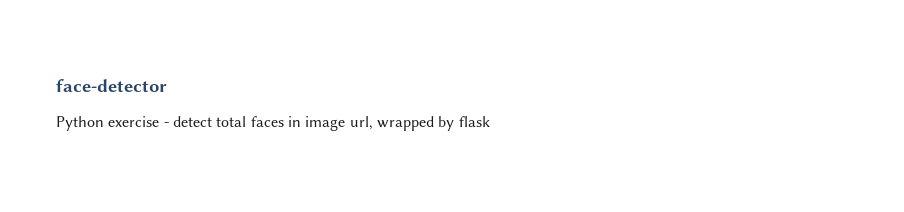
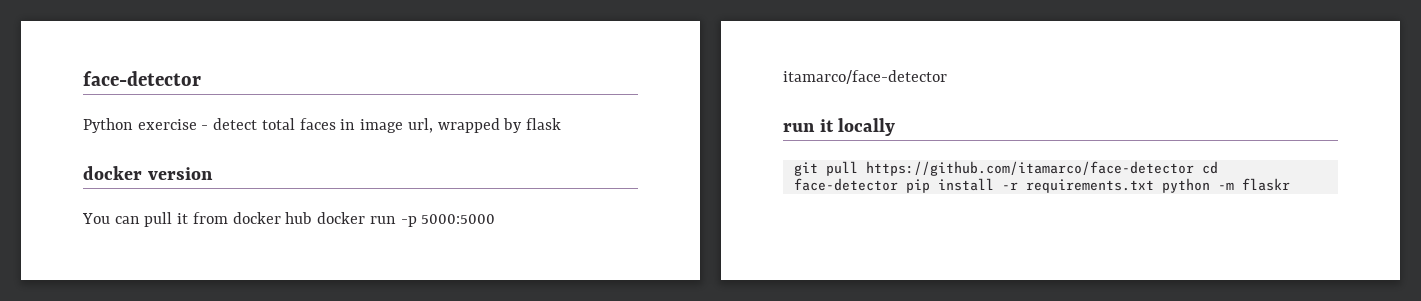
(490, 121) none -> [83,166,213,180] [82,212,496,227] [783,70,947,84] [783,118,896,136] [793,161,1218,176] [793,178,1290,193] // docker version // You can pull it from docker hub docker run -p 5000:5000 itamarco/face-detector // run it locally // git pull https://github.com/itamarco/face-detector cd face-detector pip install -r requirements.txt python -m flaskr

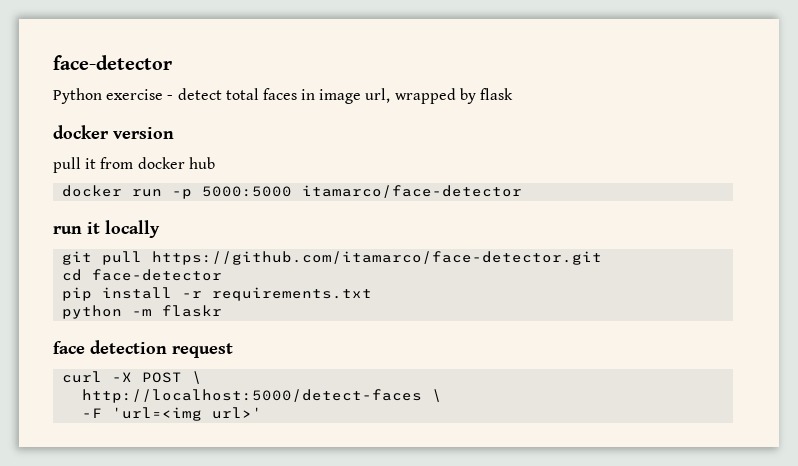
[82,213,140,224] You can -> (174, 133) none
(313, 218) none -> (215, 163) //
[865,161,1194,176] https://github.com/itamarco/face-detector -> [152,251,603,265] https://github.com/itamarco/face-detector.git //
(898, 184) none -> (223, 275) //
(1154, 186) none -> (373, 294) //
(1290, 184) none -> [53,340,233,358] [62,371,203,384] [82,389,443,403] [82,407,263,421] // face detection request // curl -X POST \ // http://localhost:5000/detect-faces \ // -F 'url=<img url>'

